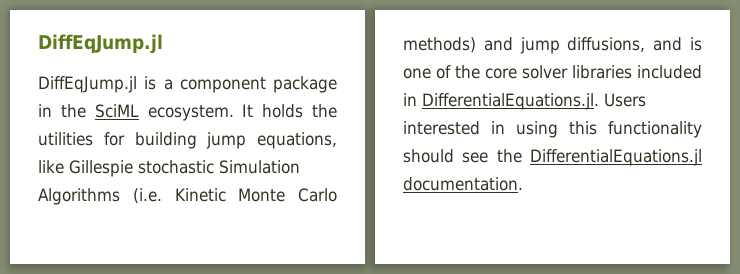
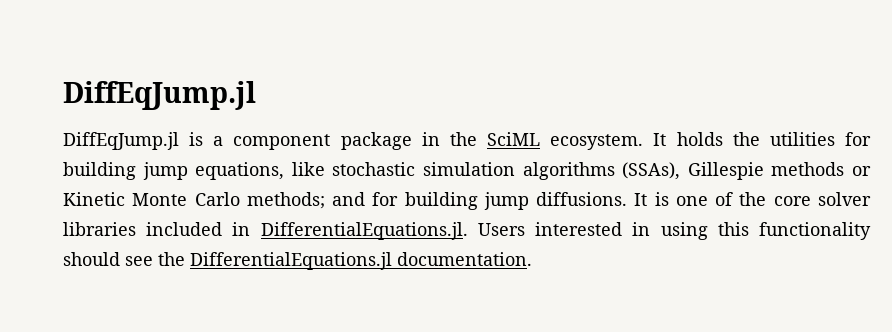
[69,160,300,177] [38,188,337,205] [403,37,683,54] Gillespie stochastic Simulation Algorithms (i.e. Kinetic Monte Carlo methods) and jump diffusions, and -> [332,162,872,180] [63,192,648,210] stochastic simulation algorithms (SSAs), Gillespie methods or Kinetic Monte Carlo methods; and for building jump diffusions. It

